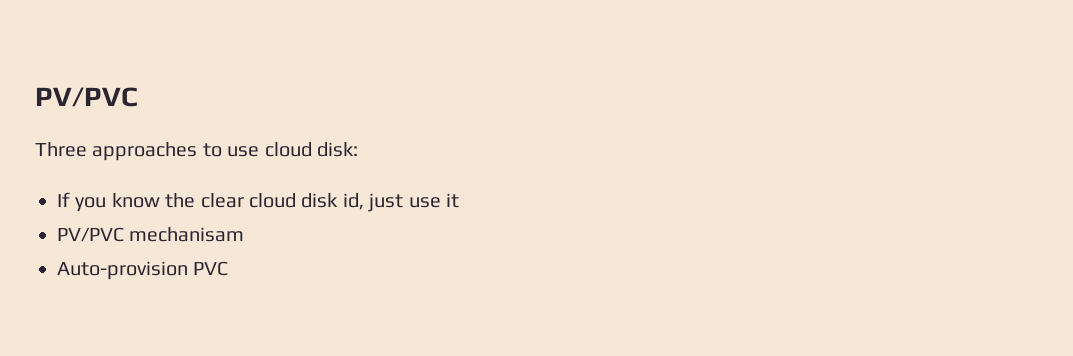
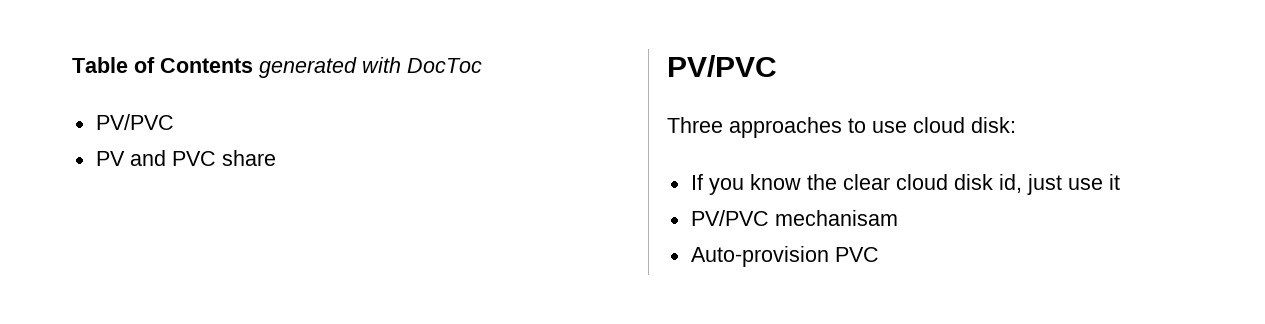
(35, 97) none -> [72,57,482,78] [95,114,174,130] [95,150,276,166] Table of Contents generated with DocToc // PV/PVC // PV and PVC share //

